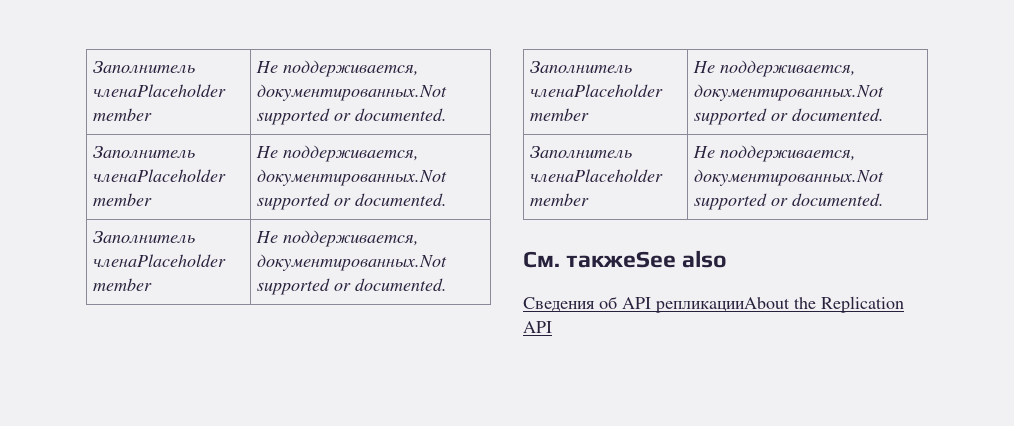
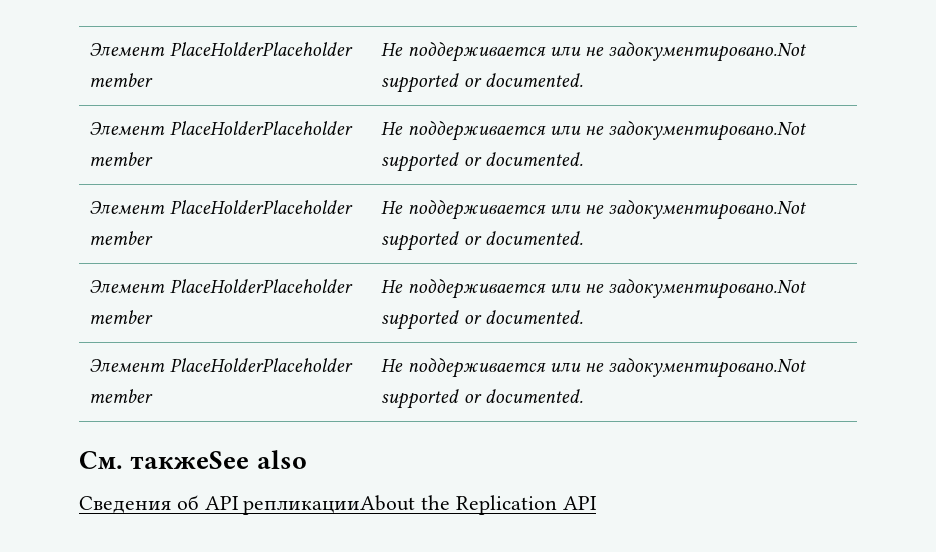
[93,61,196,73] [93,84,227,97] [93,108,153,121] [256,60,420,77] [257,84,448,101] [257,108,448,125] [93,146,196,158] [93,169,227,182] [93,193,153,206] [256,145,420,162] [257,169,448,186] [257,193,448,210] [93,231,196,243] [93,254,227,267] [93,278,153,291] [256,230,420,247] [257,254,448,271] [257,278,448,295] [530,61,633,73] [530,84,664,97] [530,108,590,121] [693,60,857,77] [694,84,885,101] [694,108,885,125] [530,146,633,158] [530,169,664,182] [530,193,590,206] [693,145,857,162] [694,169,885,186] Заполнитель членаPlaceholder member | Не поддерживается, документированных.Not supported or documented. // Заполнитель членаPlaceholder member | Не поддерживается, документированных.Not supported or documented. // Заполнитель членаPlaceholder member | Не поддерживается, документированных.Not supported or documented. // Заполнитель членаPlaceholder member | Не поддерживается, документированных.Not supported or documented. // Заполнитель членаPlaceholder member | Не поддерживается, документированных.Not -> [89,42,353,56] [89,73,154,87] [381,41,808,62] [381,73,583,93] [89,121,353,135] [89,152,154,166] [381,120,808,141] [381,152,583,172] [89,200,353,214] [89,231,154,245] [381,199,808,220] [381,231,583,251] [89,279,353,293] [89,310,154,324] [381,278,808,299] [381,310,583,330] [89,358,353,372] [89,389,154,403] [381,357,808,378] Элемент PlaceHolderPlaceholder member | Не поддерживается или не задокументировано.Not supported or documented. // Элемент PlaceHolderPlaceholder member | Не поддерживается или не задокументировано.Not supported or documented. // Элемент PlaceHolderPlaceholder member | Не поддерживается или не задокументировано.Not supported or documented. // Элемент PlaceHolderPlaceholder member | Не поддерживается или не задокументировано.Not supported or documented. // Элемент PlaceHolderPlaceholder member | Не поддерживается или не задокументировано.Not

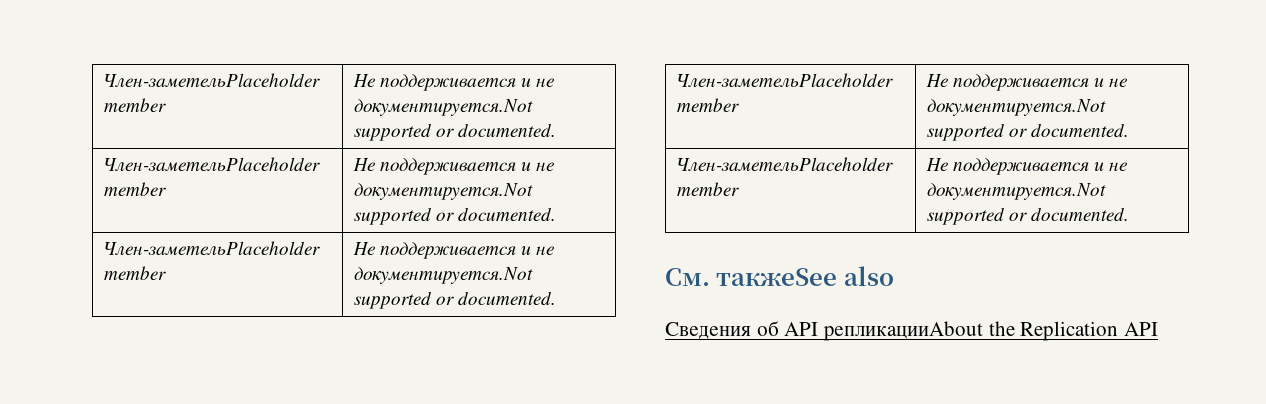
[89,42,353,56] [89,73,154,87] [381,41,808,62] [381,73,583,93] [89,121,353,135] [89,152,154,166] [381,120,808,141] [381,152,583,172] [89,200,353,214] [89,231,154,245] [381,199,808,220] [381,231,583,251] [89,279,353,293] [89,310,154,324] [381,278,808,299] [381,310,583,330] [89,358,353,372] [89,389,154,403] [381,357,808,378] Элемент PlaceHolderPlaceholder member | Не поддерживается или не задокументировано.Not supported or documented. // Элемент PlaceHolderPlaceholder member | Не поддерживается или не задокументировано.Not supported or documented. // Элемент PlaceHolderPlaceholder member | Не поддерживается или не задокументировано.Not supported or documented. // Элемент PlaceHolderPlaceholder member | Не поддерживается или не задокументировано.Not supported or documented. // Элемент PlaceHolderPlaceholder member | Не поддерживается или не задокументировано.Not -> [103,73,320,87] [103,98,166,112] [352,74,556,91] [353,99,533,116] [353,123,557,141] [103,157,320,171] [103,182,166,196] [352,158,556,175] [353,183,533,200] [353,207,557,225] [103,241,320,255] [103,266,166,280] [352,242,556,259] [353,267,533,284] [353,291,557,309] [676,73,893,87] [676,98,739,112] [925,74,1129,91] [926,99,1106,116] [926,123,1130,141] [676,157,893,171] [676,182,739,196] [925,158,1129,175] [926,183,1106,200] Член-заметельPlaceholder member | Не поддерживается и не документируется.Not supported or documented. // Член-заметельPlaceholder member | Не поддерживается и не документируется.Not supported or documented. // Член-заметельPlaceholder member | Не поддерживается и не документируется.Not supported or documented. // Член-заметельPlaceholder member | Не поддерживается и не документируется.Not supported or documented. // Член-заметельPlaceholder member | Не поддерживается и не документируется.Not

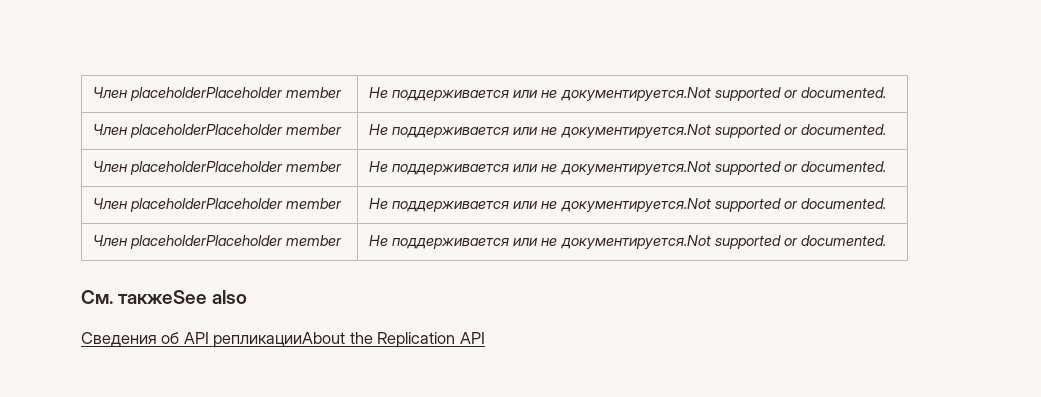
[103,73,320,87] [103,98,166,112] [352,74,556,91] [353,99,533,116] [353,123,557,141] [103,157,320,171] [103,182,166,196] [352,158,556,175] [353,183,533,200] [353,207,557,225] [103,241,320,255] [103,266,166,280] [352,242,556,259] [353,267,533,284] [353,291,557,309] [676,73,893,87] [676,98,739,112] [925,74,1129,91] [926,99,1106,116] [926,123,1130,141] [676,157,893,171] [676,182,739,196] [925,158,1105,175] Член-заметельPlaceholder member | Не поддерживается и не документируется.Not supported or documented. // Член-заметельPlaceholder member | Не поддерживается и не документируется.Not supported or documented. // Член-заметельPlaceholder member | Не поддерживается и не документируется.Not supported or documented. // Член-заметельPlaceholder member | Не поддерживается и не документируется.Not supported or documented. // Член-заметельPlaceholder member | Не поддерживается и -> [93,87,343,101] [369,87,886,102] [93,124,343,138] [369,124,886,139] [93,161,343,175] [369,161,886,176] [93,198,343,212] [369,198,886,213] [93,235,343,249] [369,235,539,249] Член placeholderPlaceholder member | Не поддерживается или не документируется.Not supported or documented. // Член placeholderPlaceholder member | Не поддерживается или не документируется.Not supported or documented. // Член placeholderPlaceholder member | Не поддерживается или не документируется.Not supported or documented. // Член placeholderPlaceholder member | Не поддерживается или не документируется.Not supported or documented. // Член placeholderPlaceholder member | Не поддерживается или

